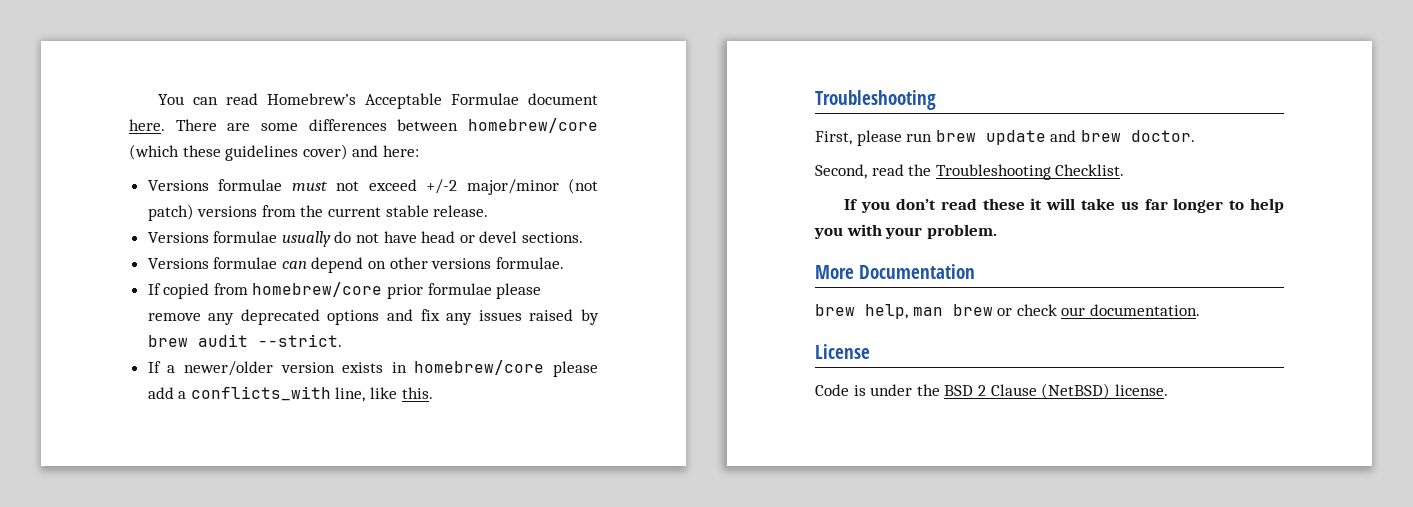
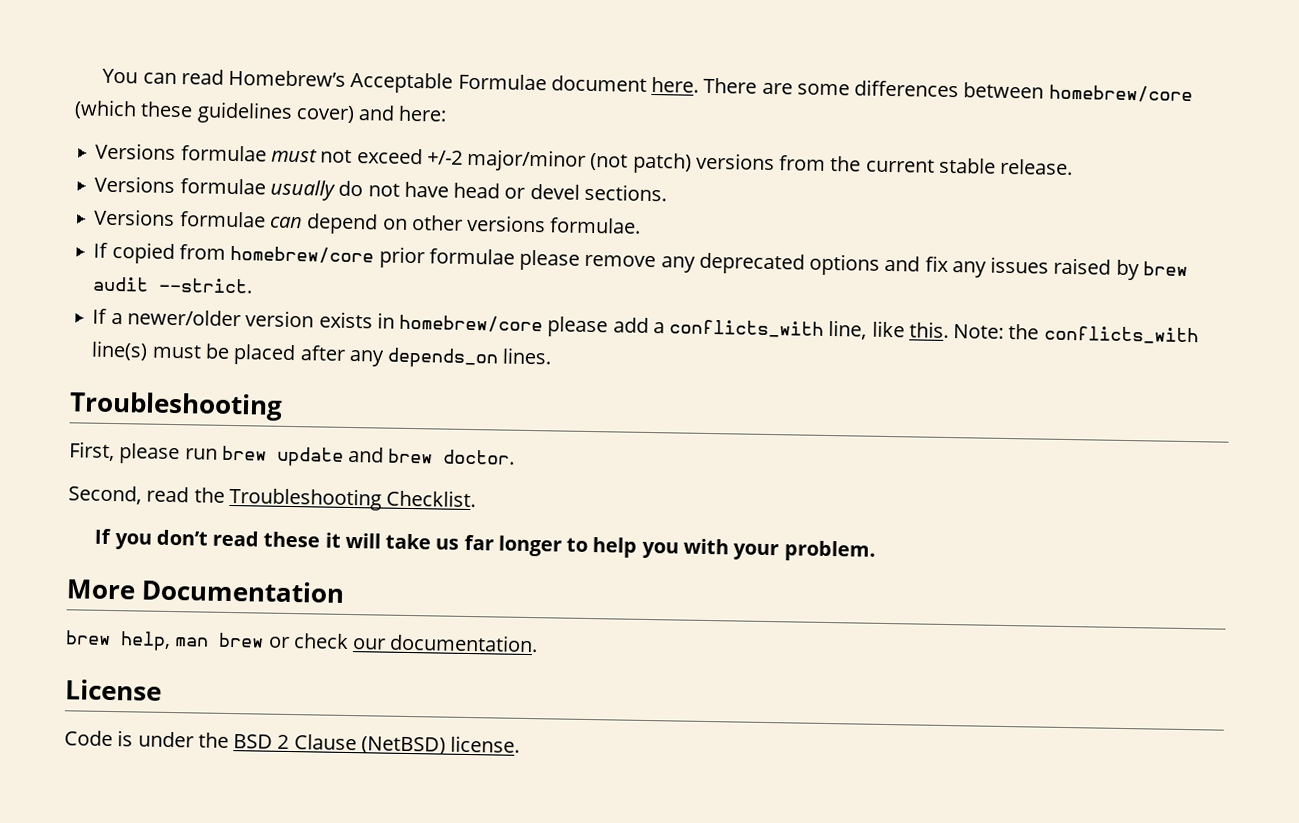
(433, 393) none -> [953,324,1199,345] [91,340,553,369] Note: the conflicts_with line(s) must be placed after any depends_on lines.

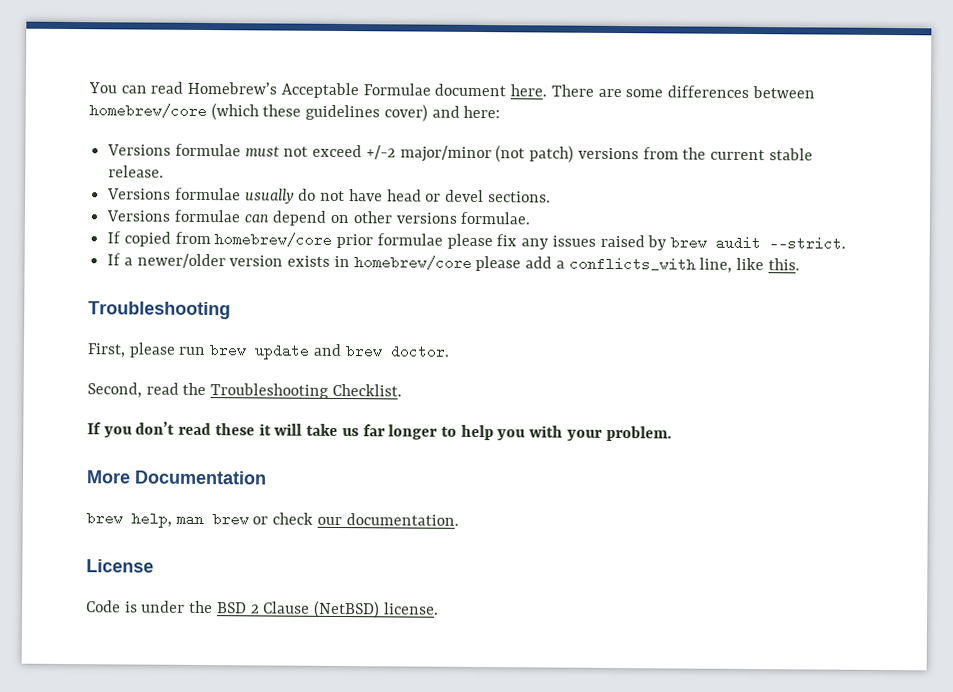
[584,252,921,276] remove any deprecated options and -> (493, 241) none
[953,324,1199,345] [91,340,553,369] Note: the conflicts_with line(s) must be placed after any depends_on lines. -> (800, 264) none

